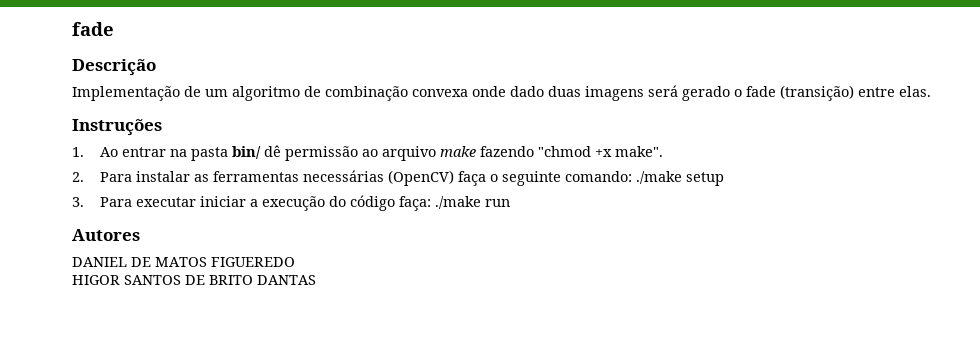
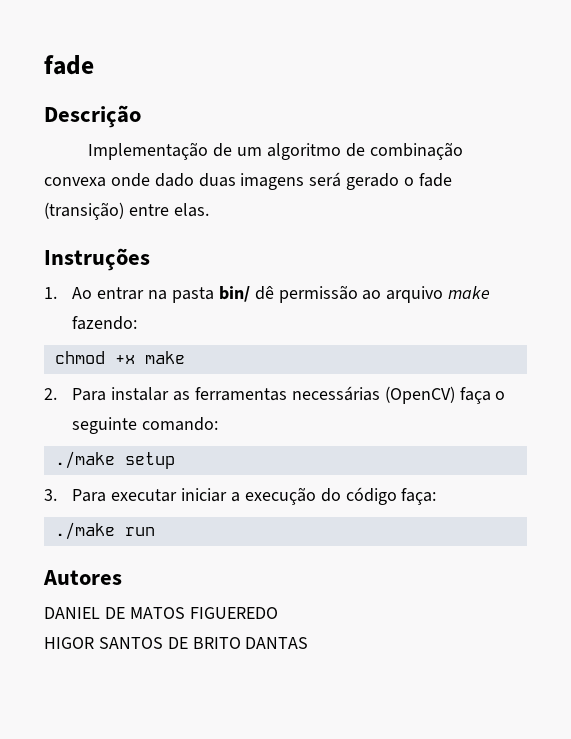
[480,146,664,157] fazendo "chmod +x make". -> [72,316,138,330] [54,351,185,364] fazendo: // chmod +x make
(633, 176) none -> (219, 424) //
(432, 203) none -> (437, 496) //

